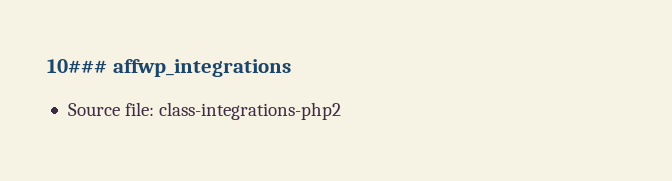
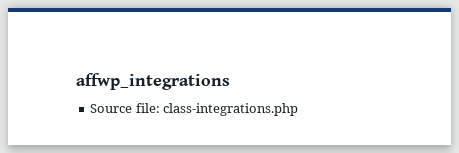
[47,59,107,73] 10### -> (76, 81) none
[159,102,342,120] class-integrations-php2 -> [163,103,299,116] class-integrations.php

